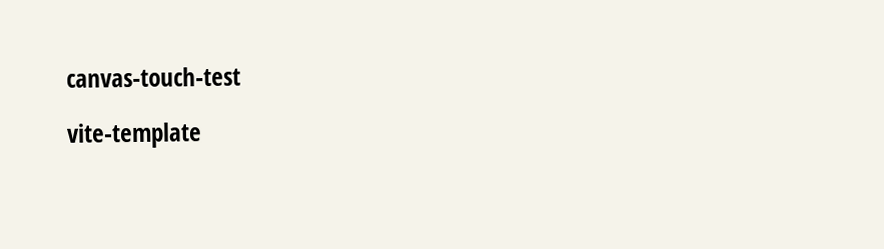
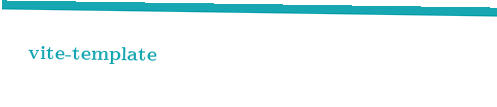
[66,66,241,88] canvas-touch-test // -> (27, 55) none

